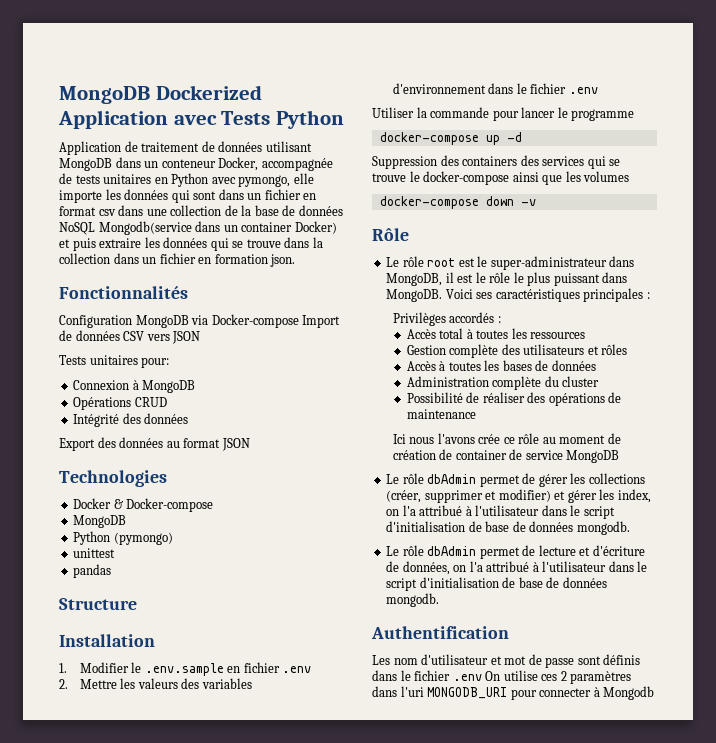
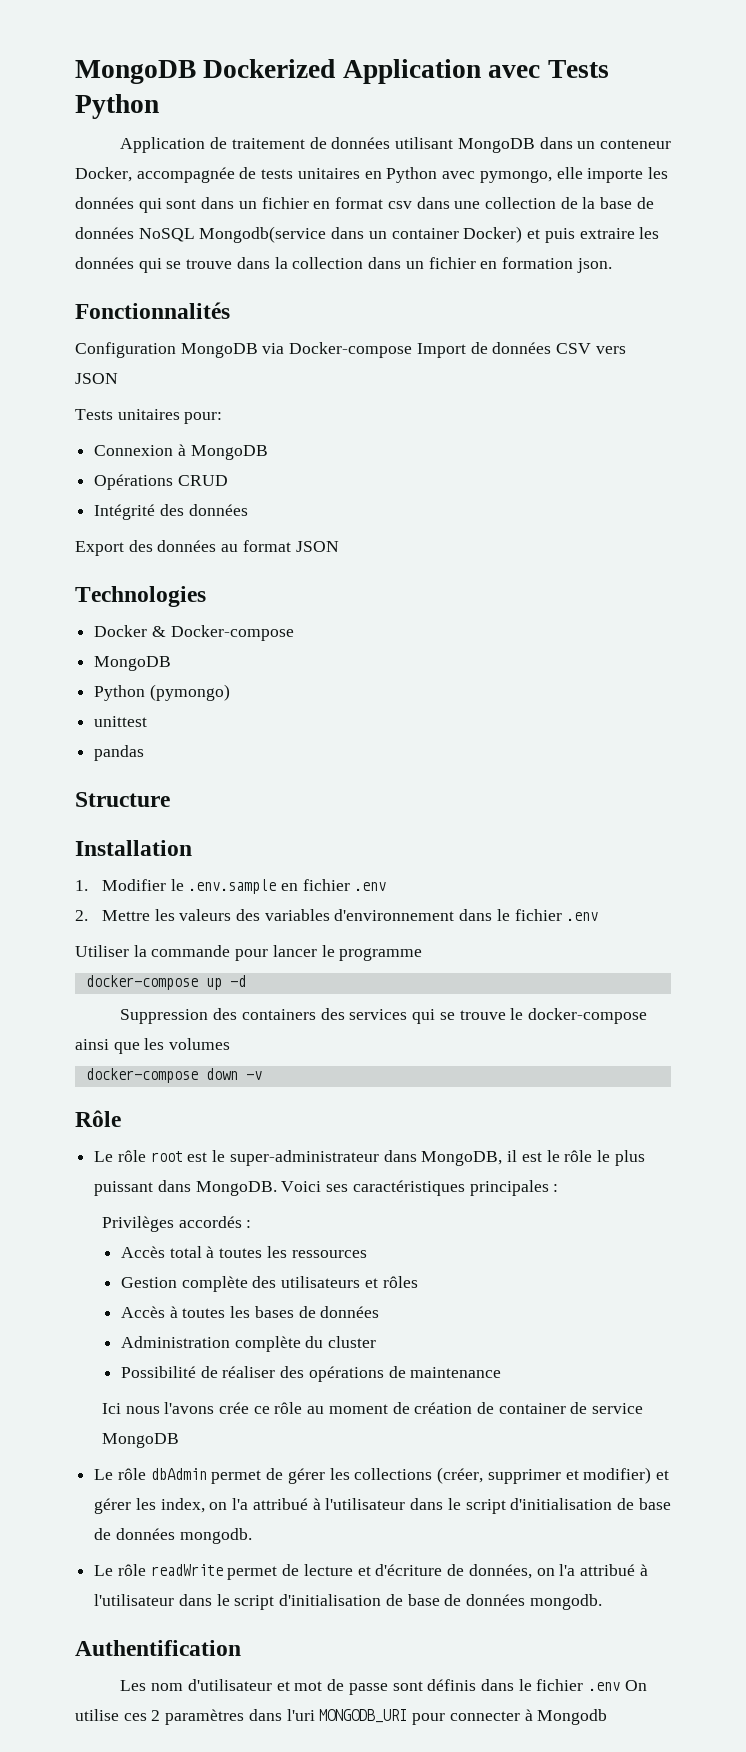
[427,546,477,556] dbAdmin -> [150,1564,223,1576] readWrite

